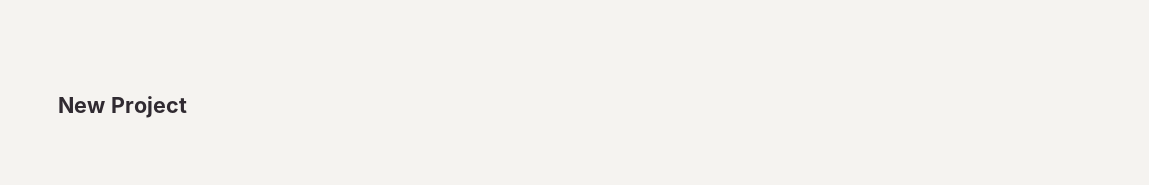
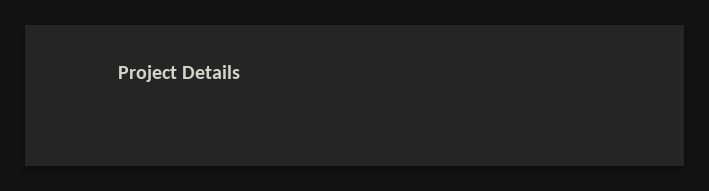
[58,96,187,118] New Project -> [118,65,241,82] Project Details

